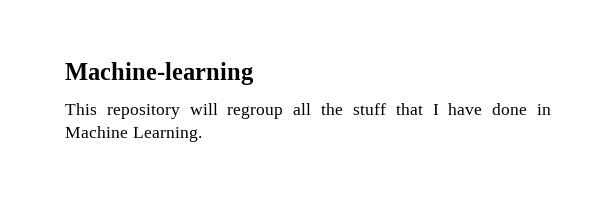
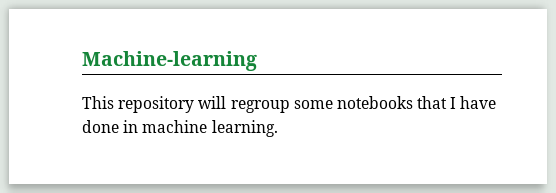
[293,103,386,115] all the stuff -> [293,96,413,109] some notebooks
[65,126,202,142] Machine Learning. -> [142,120,278,137] machine learning.

